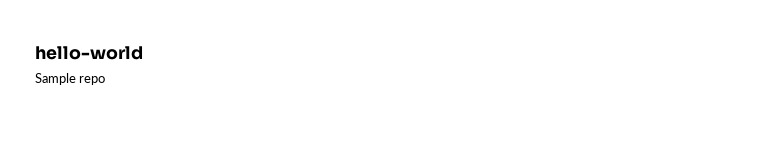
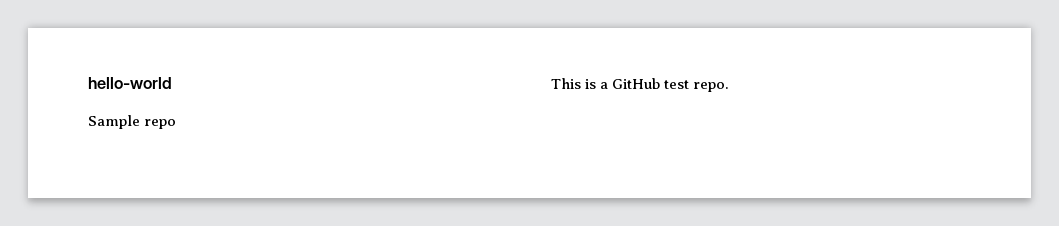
(106, 80) none -> [551,78,730,92] // This is a GitHub test repo.

